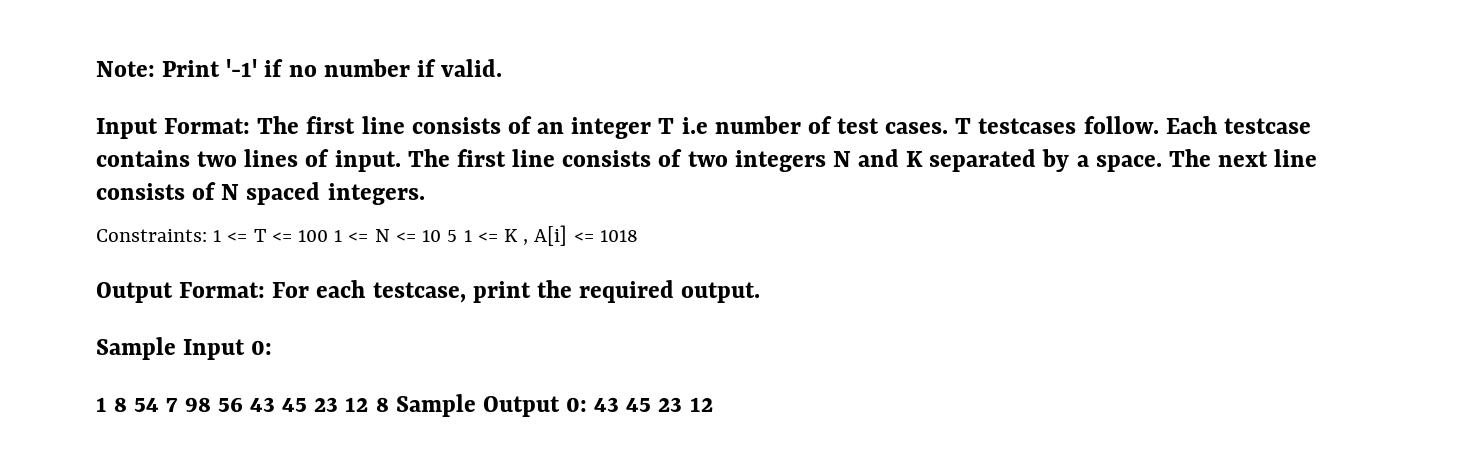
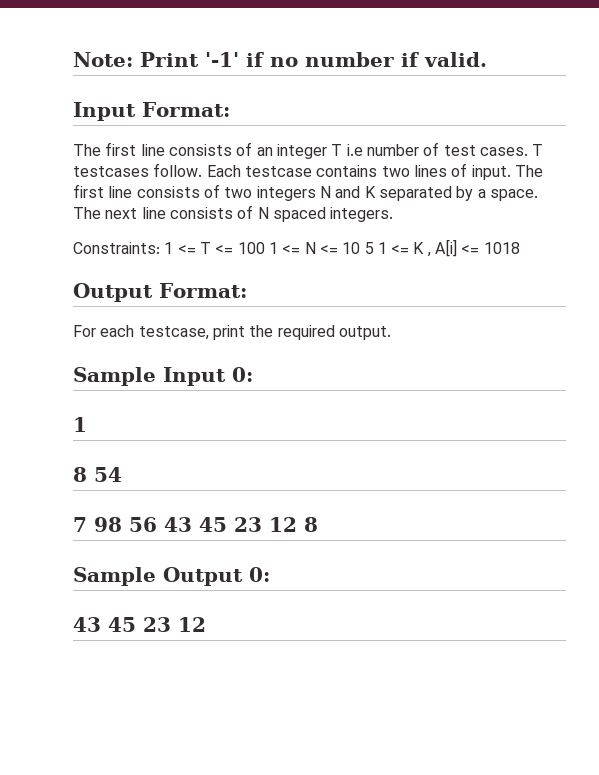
(251, 126) none -> (230, 109) //
(266, 290) none -> (247, 290) //
(107, 404) none -> (87, 424) //
(160, 405) none -> (122, 474) //
(389, 404) none -> (318, 524) //
(588, 404) none -> (270, 574) //

